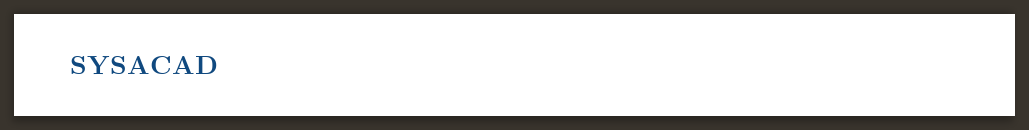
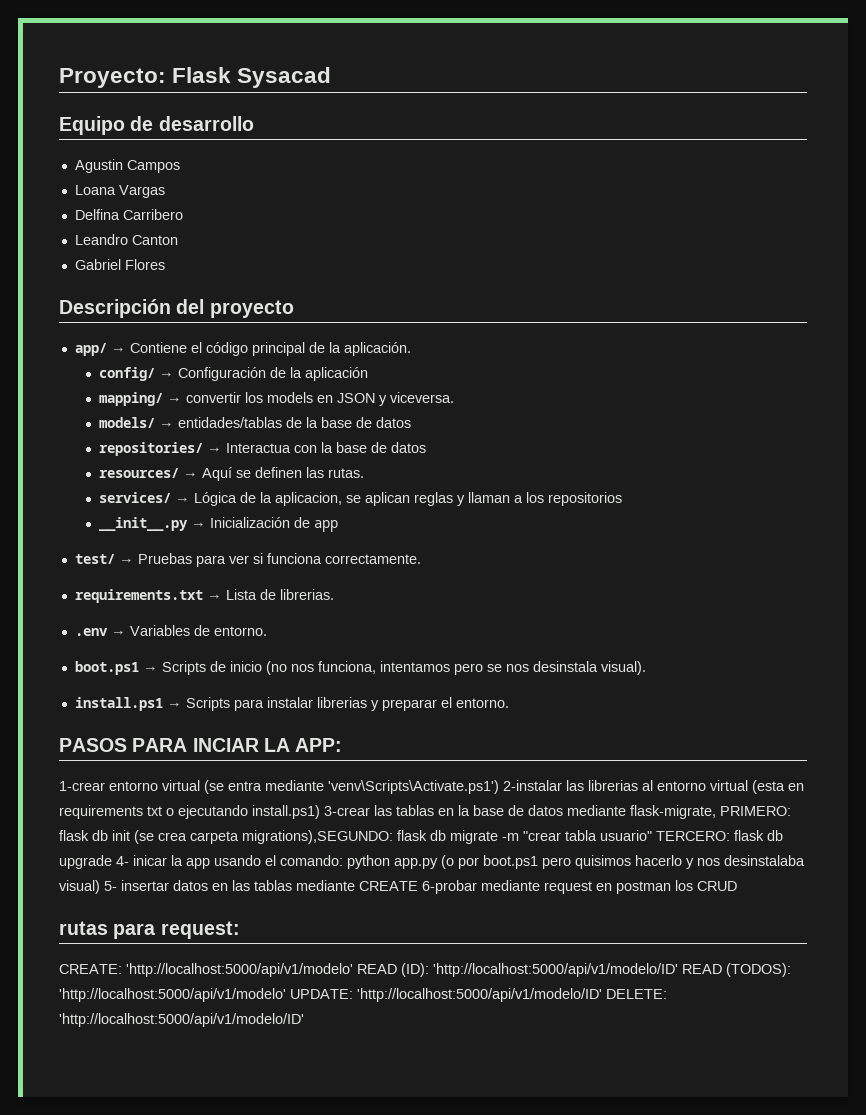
[70,56,218,75] SYSACAD -> [59,67,332,88] [59,116,254,135] [74,159,180,173] [74,185,165,198] [74,209,183,220] [74,234,178,245] [74,259,165,270] [59,299,294,318] [74,342,411,356] [98,367,368,381] [98,392,454,406] [98,417,411,428] [98,442,426,456] [98,467,364,481] [98,492,622,506] [98,517,338,532] [74,553,421,567] [74,589,334,603] [74,625,267,636] [74,661,646,675] [74,697,509,711] [59,738,343,752] [59,780,804,794] [59,805,791,819] [59,830,783,844] [59,855,805,869] [59,880,737,894] [59,921,240,939] [59,963,791,977] [59,988,667,1002] [59,1013,304,1027] Proyecto: Flask Sysacad // Equipo de desarrollo // Agustin Campos // Loana Vargas // Delfina Carribero // Leandro Canton // Gabriel Flores // Descripción del proyecto // app/ → Contiene el código principal de la aplicación. // config/ → Configuración de la aplicación // mapping/ → convertir los models en JSON y viceversa. // models/ → entidades/tablas de la base de datos // repositories/ → Interactua con la base de datos // resources/ → Aquí se definen las rutas. // services/ → Lógica de la aplicacion, se aplican reglas y llaman a los repositorios // __init__.py → Inicialización de app // test/ → Pruebas para ver si funciona correctamente. // requirements.txt → Lista de librerias. // .env → Variables de entorno. // boot.ps1 → Scripts de inicio (no nos funciona, intentamos pero se nos desinstala visual). // install.ps1 → Scripts para instalar librerias y preparar el entorno. // PASOS PARA INCIAR LA APP: // 1-crear entorno virtual (se entra mediante 'venv\Scripts\Activate.ps1') 2-instalar las librerias al entorno virtual (esta en requirements txt o ejecutando install.ps1) 3-crear las tablas en la base de datos mediante flask-migrate, PRIMERO: flask db init (se crea carpeta migrations),SEGUNDO: flask db migrate -m "crear tabla usuario" TERCERO: flask db upgrade 4- inicar la app usando el comando: python app.py (o por boot.ps1 pero quisimos hacerlo y nos desinstalaba visual) 5- insertar datos en las tablas mediante CREATE 6-probar mediante request en postman los CRUD // rutas para request: // CREATE: 'http://localhost:5000/api/v1/modelo' READ (ID): 'http://localhost:5000/api/v1/modelo/ID' READ (TODOS): 'http://localhost:5000/api/v1/modelo' UPDATE: 'http://localhost:5000/api/v1/modelo/ID' DELETE: 'http://localhost:5000/api/v1/modelo/ID'

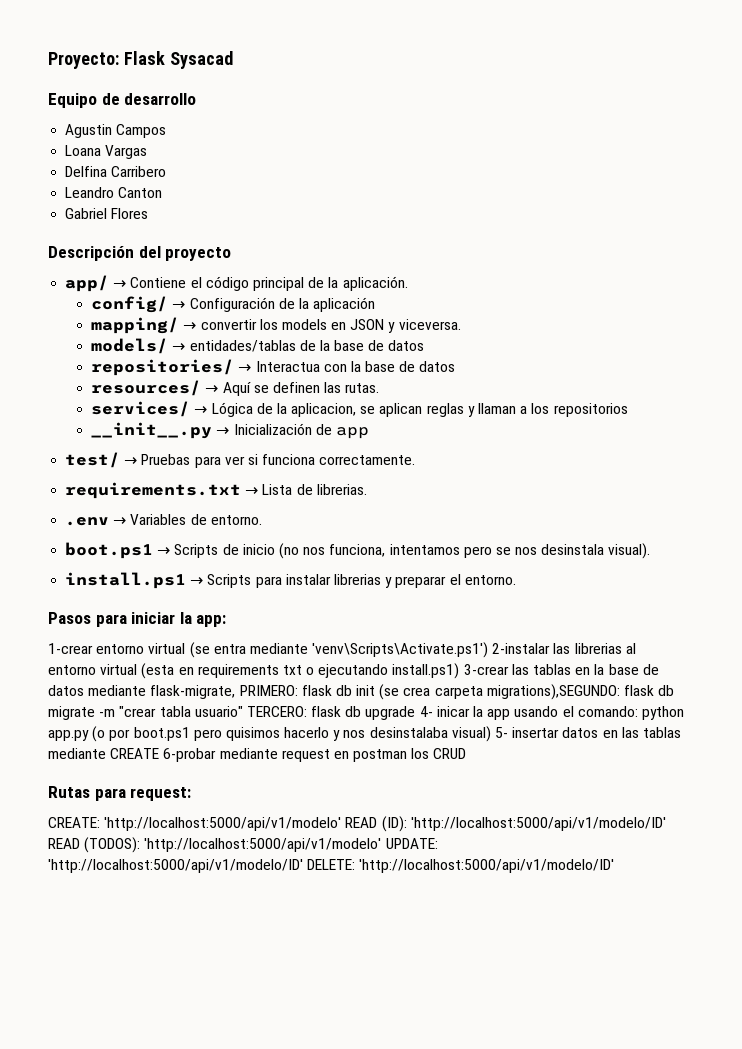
[59,738,343,752] PASOS PARA INCIAR LA APP: -> [48,612,227,627] Pasos para iniciar la app:
[59,921,108,935] rutas -> [48,786,90,798] Rutas

